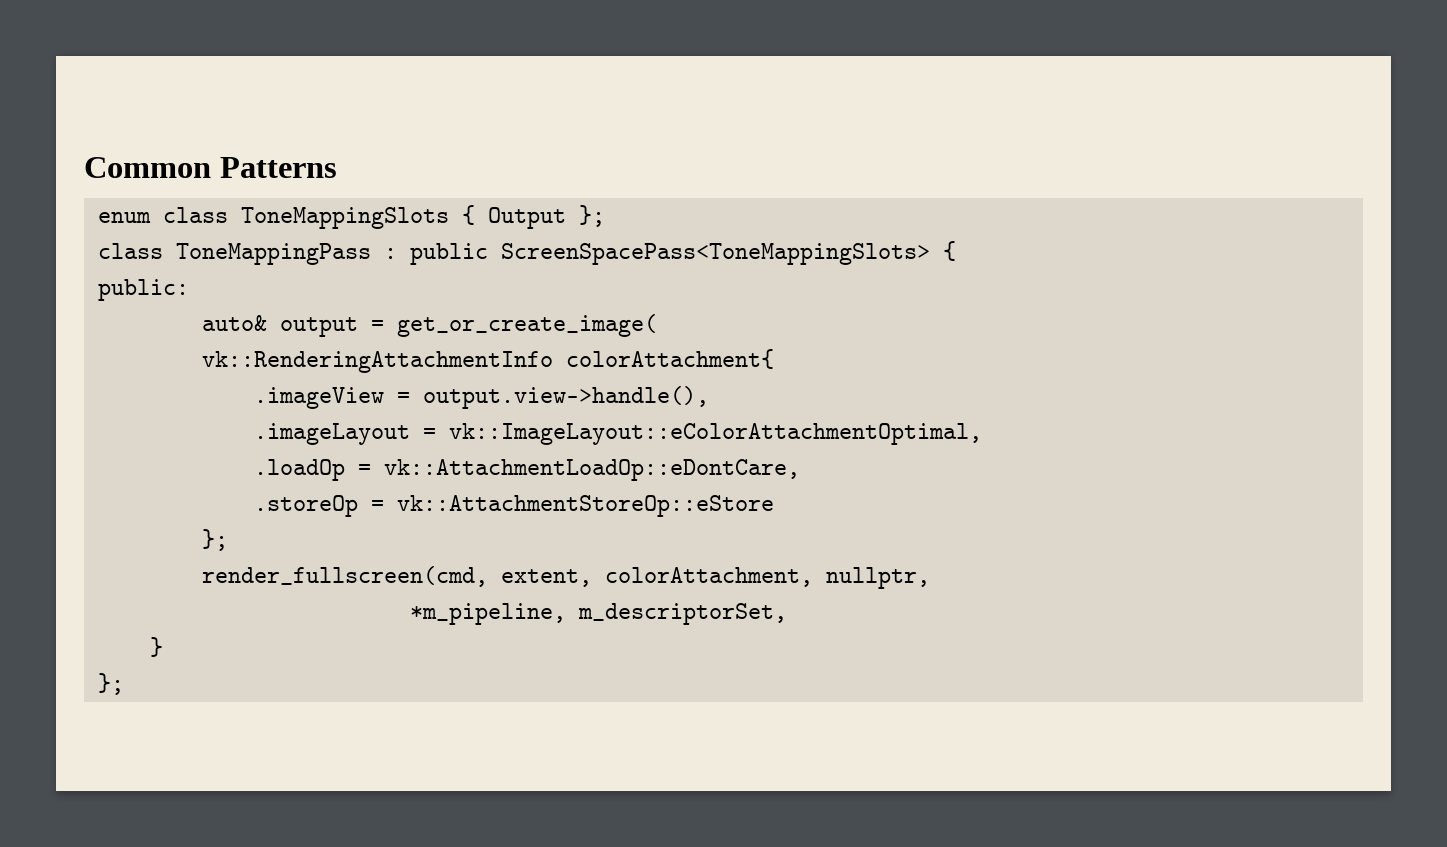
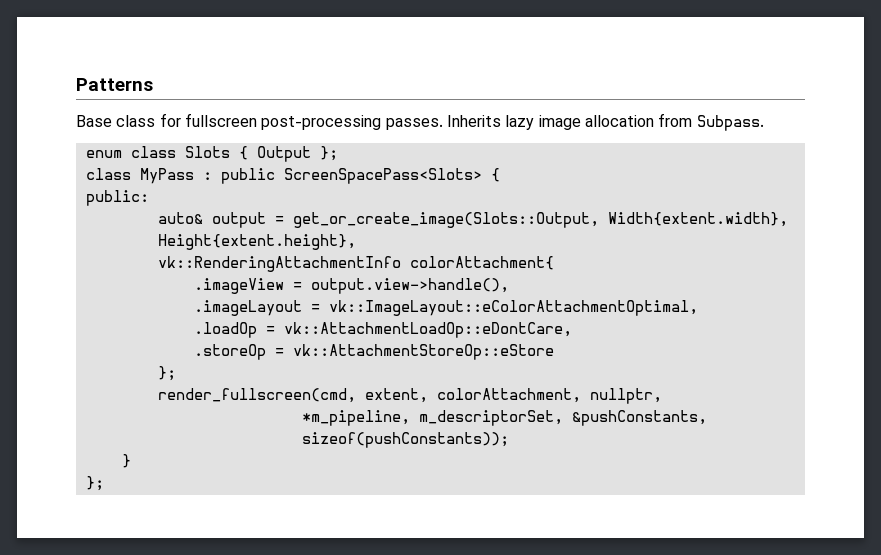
[84,157,211,178] Common -> (76, 84) none
(337, 167) none -> [76,113,764,131] // Base class for fullscreen post-processing passes. Inherits lazy image allocation from Subpass.
[240,207,449,229] ToneMappingSlots -> [184,146,230,158] Slots
[175,243,371,265] ToneMappingPass -> [139,168,194,184] MyPass
[500,243,930,265] ScreenSpacePass<ToneMappingSlots> -> [283,168,482,184] ScreenSpacePass<Slots>
[396,314,657,337] get_or_create_image( -> [292,212,788,228] [157,234,356,250] get_or_create_image(Slots::Output, Width{extent.width}, Height{extent.height},
(787, 614) none -> [571,410,707,426] [301,432,509,448] &pushConstants, sizeof(pushConstants));

